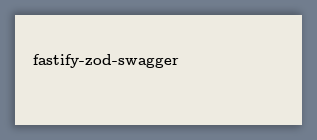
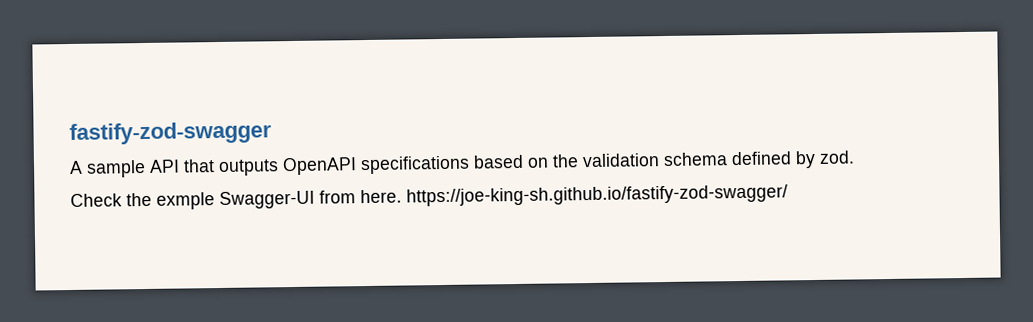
(179, 61) none -> [69,150,855,178] [70,184,788,210] // A sample API that outputs OpenAPI specifications based on the validation schema defined by zod. // Check the exmple Swagger-UI from here. https://joe-king-sh.github.io/fastify-zod-swagger/

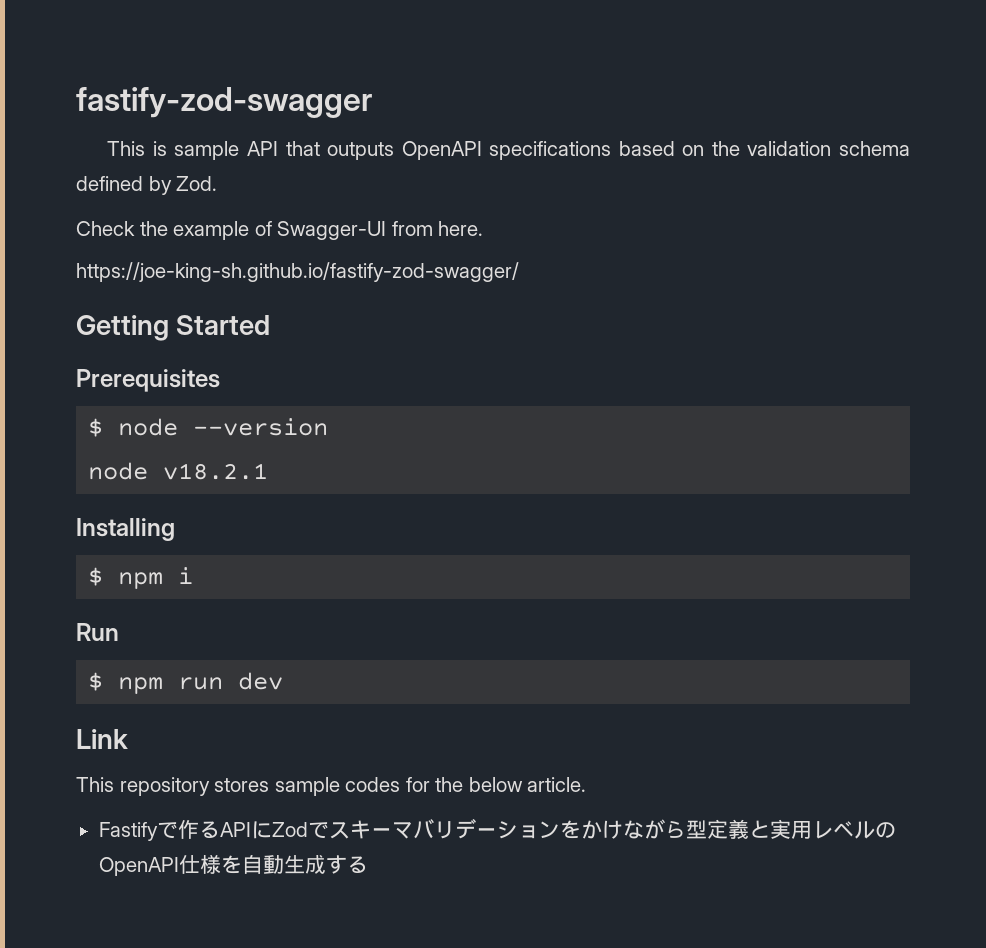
[69,160,83,174] A -> [107,141,167,156] This is
[819,150,855,164] zod. -> [176,176,218,191] Zod.
[156,192,215,210] exmple -> [173,221,272,240] example of
(402, 196) none -> (484, 228) //
(788, 195) none -> [76,315,271,341] [76,369,220,392] [88,418,329,437] [88,462,269,480] [76,518,175,541] [88,567,194,589] [76,623,119,641] [88,672,284,694] [76,729,128,749] [76,777,587,796] [98,818,896,841] [98,854,368,876] // Getting Started // Prerequisites // $ node --version // node v18.2.1 // Installing // $ npm i // Run // $ npm run dev // Link // This repository stores sample codes for the below article. // Fastifyで作るAPIにZodでスキーマバリデーションをかけながら型定義と実用レベルのOpenAPI仕様を自動生成する

